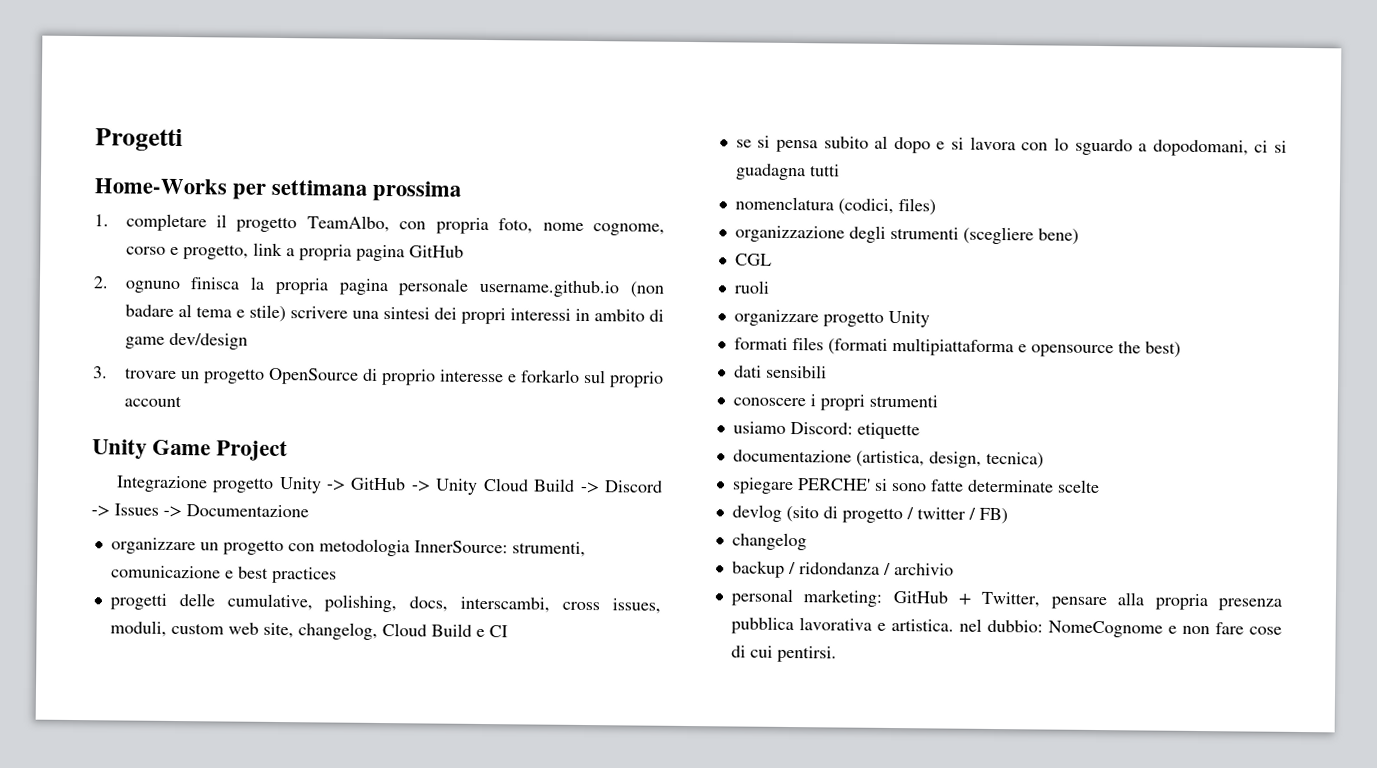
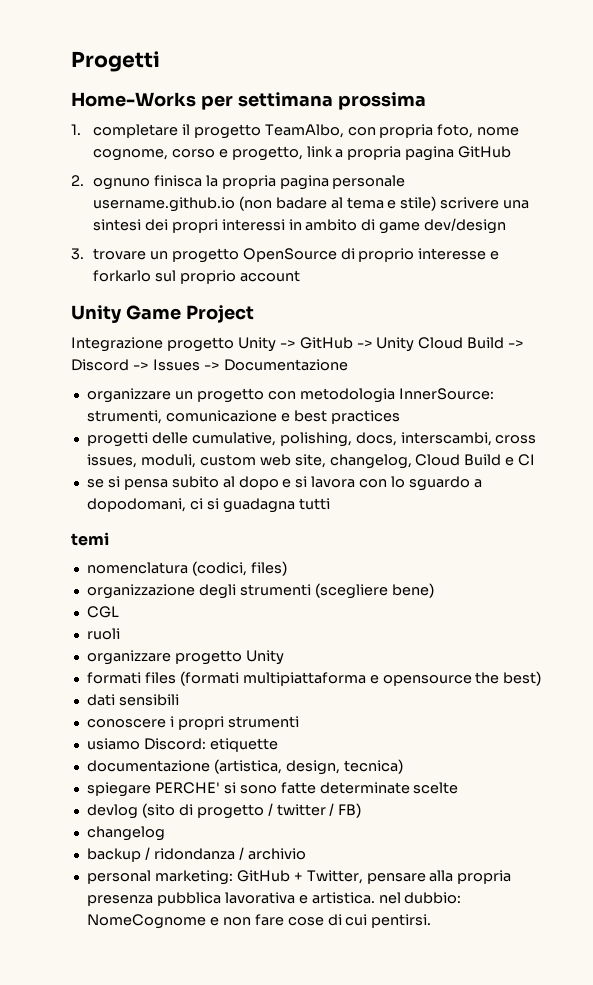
(840, 170) none -> [71,532,109,546] // temi

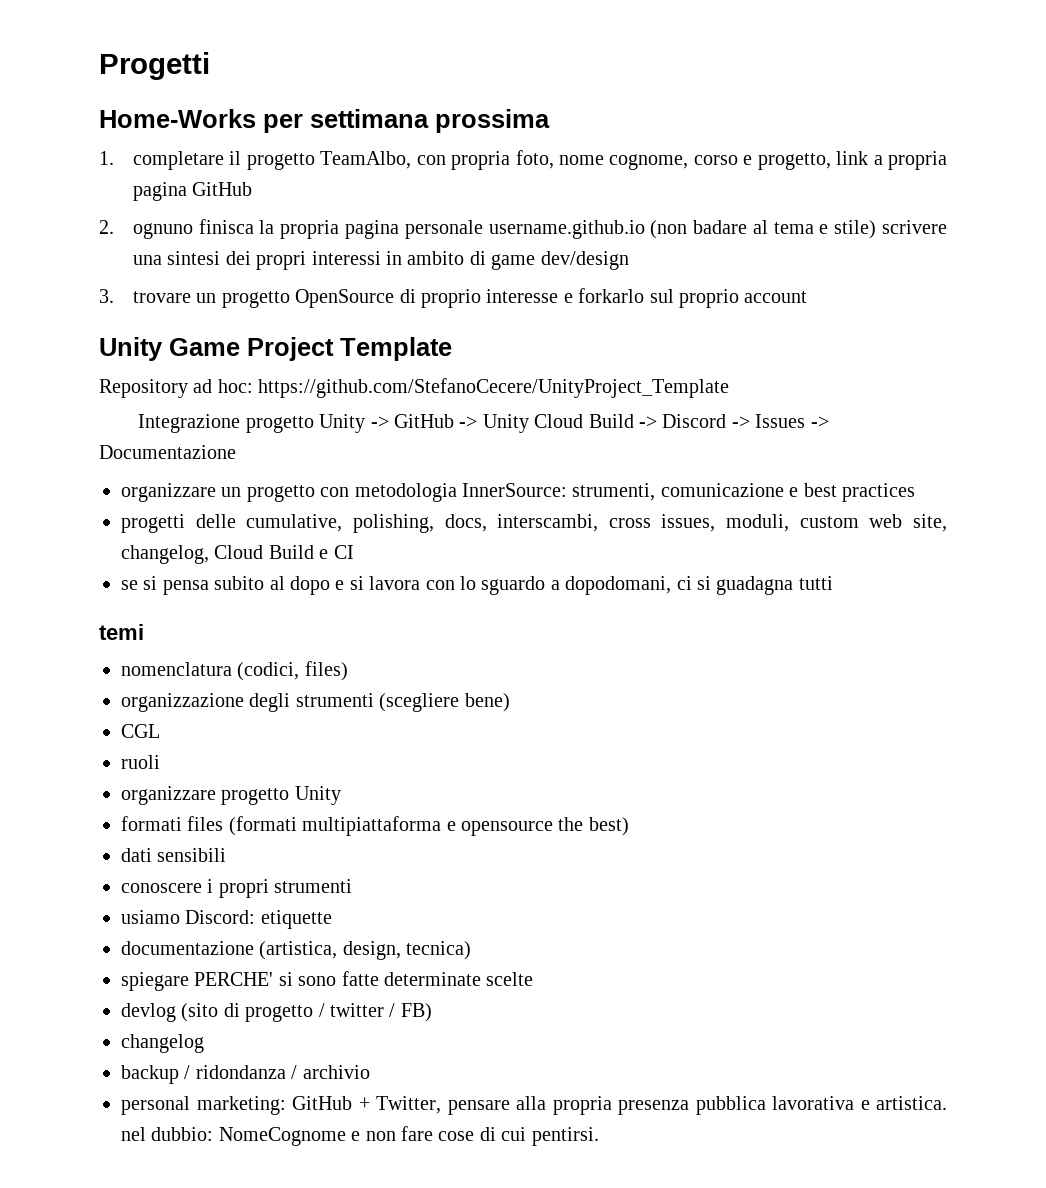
(254, 314) none -> [340,337,452,361] [99,378,730,398] Template // Repository ad hoc: https://github.com/StefanoCecere/UnityProject_Template

